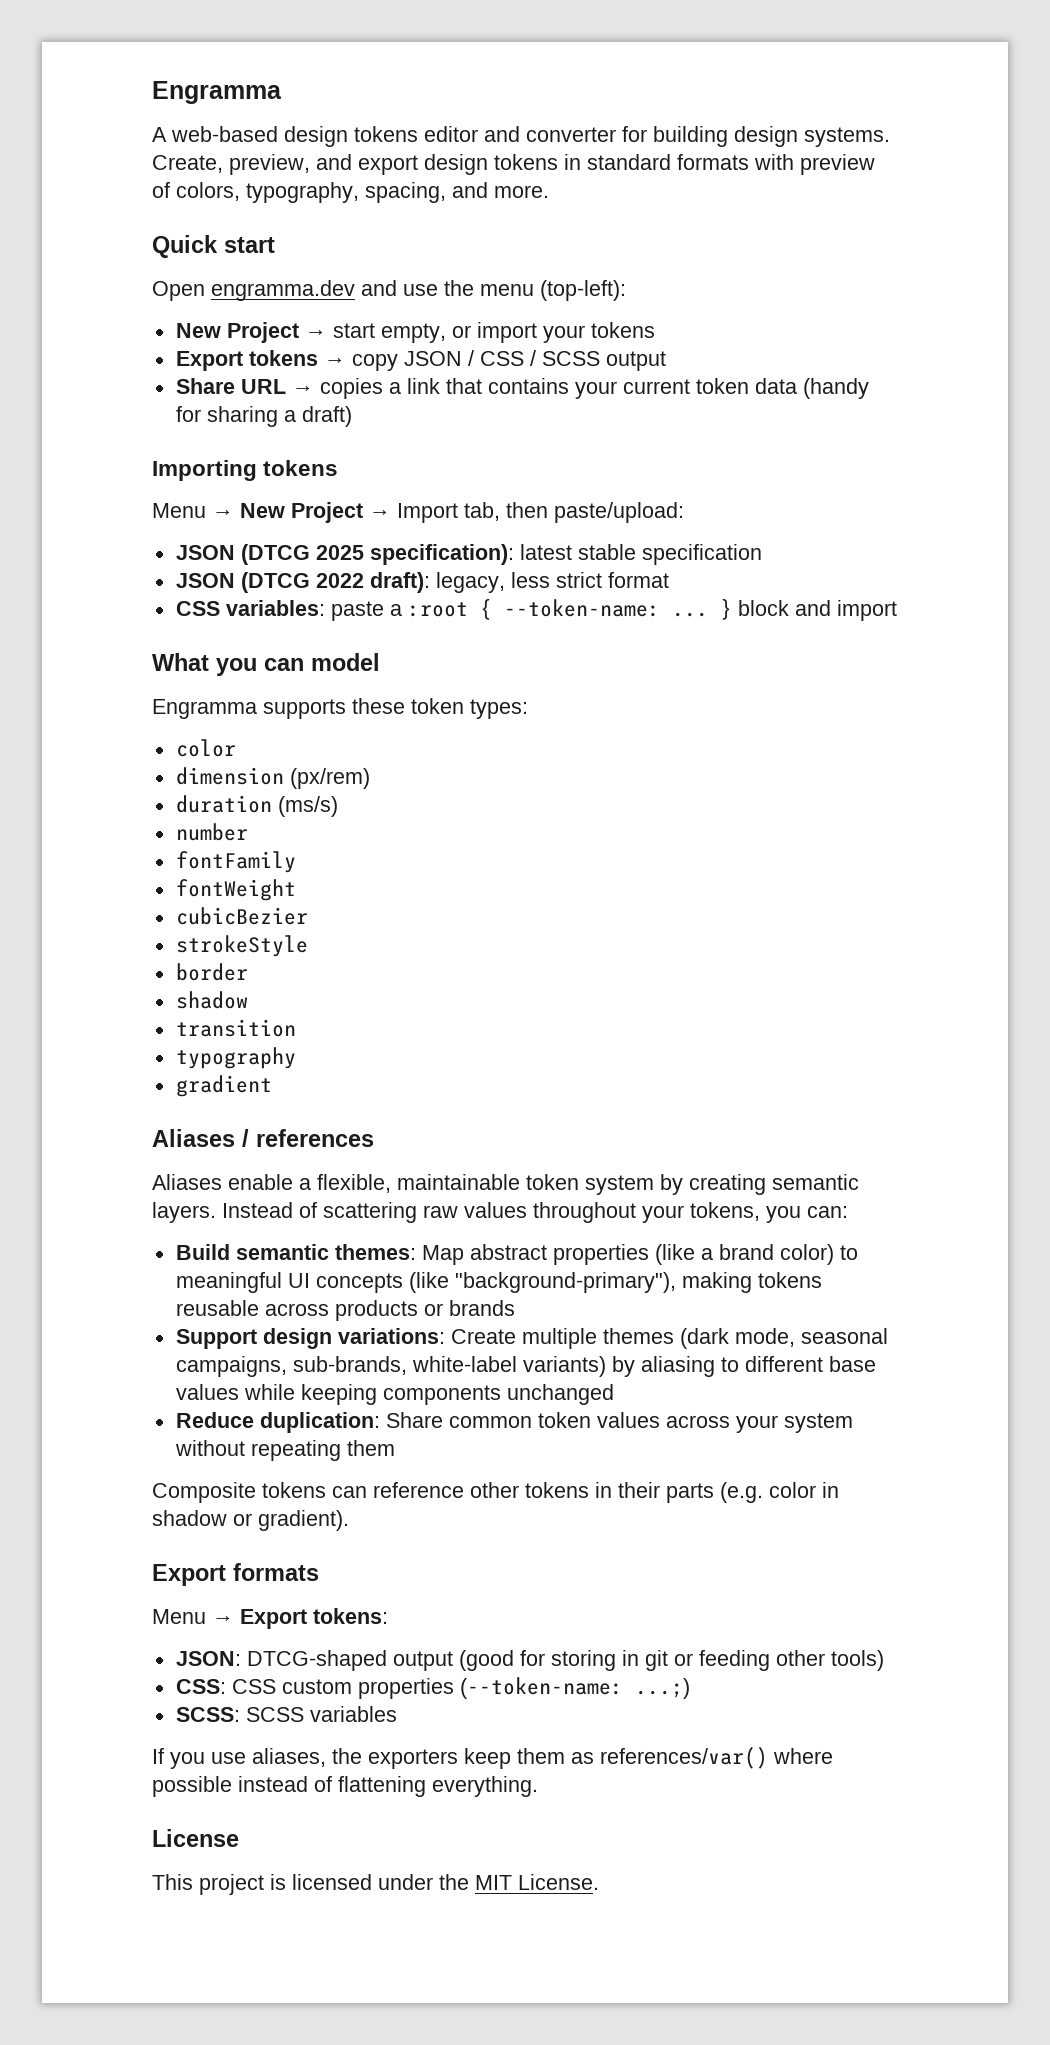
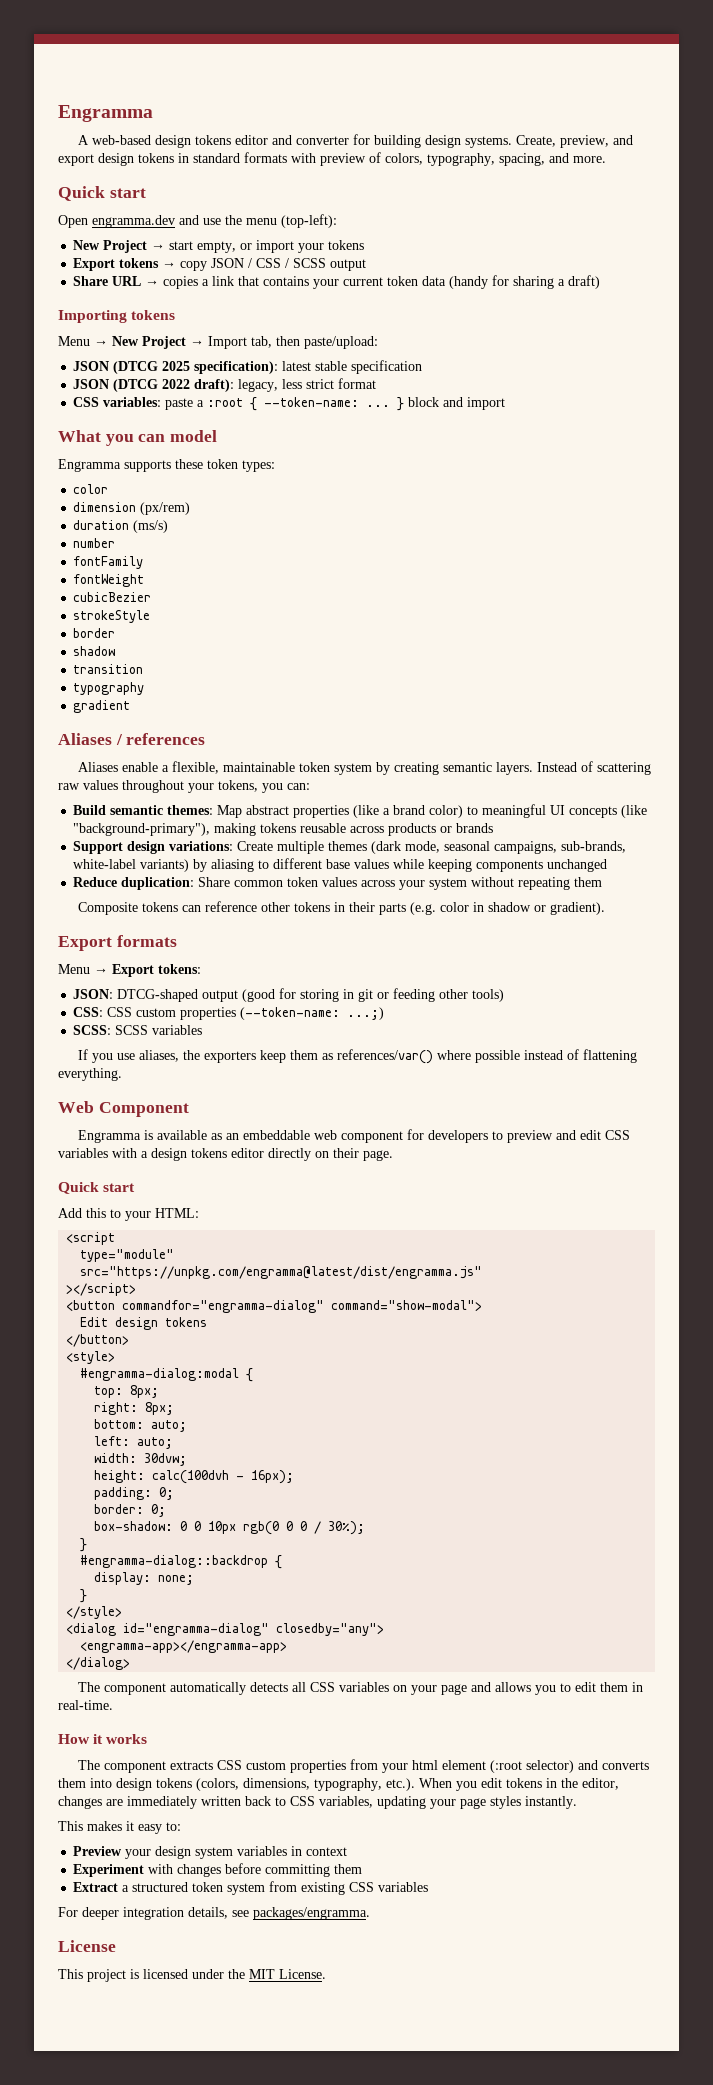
(538, 1786) none -> [58,1101,189,1117] [77,1129,630,1143] [58,1148,393,1161] [58,1182,136,1194] [58,1208,199,1221] [66,1232,116,1245] [80,1249,175,1262] [80,1266,483,1279] [66,1283,137,1296] [66,1300,483,1313] [80,1317,208,1330] [66,1334,130,1347] [66,1351,116,1364] [80,1368,254,1382] [94,1385,160,1398] [94,1402,175,1415] [94,1419,188,1432] [94,1436,174,1449] [94,1453,188,1466] [94,1470,295,1484] [94,1487,175,1500] [94,1504,167,1517] [94,1521,366,1535] [80,1538,88,1552] [80,1555,283,1569] [94,1572,195,1585] [80,1589,88,1603] [66,1606,123,1619] [66,1623,385,1636] [80,1640,288,1653] [66,1657,131,1670] [77,1682,643,1695] [58,1700,113,1710] [58,1734,148,1744] [77,1759,649,1773] [58,1778,619,1791] [58,1796,577,1809] [58,1821,181,1834] [73,1846,348,1859] [73,1863,363,1877] [73,1881,429,1895] [58,1907,370,1920] // Web Component // Engramma is available as an embeddable web component for developers to preview and edit CSS variables with a design tokens editor directly on their page. // Quick start // Add this to your HTML: // <script // type="module" // src="https://unpkg.com/engramma@latest/dist/engramma.js" // ></script> // <button commandfor="engramma-dialog" command="show-modal"> // Edit design tokens // </button> // <style> // #engramma-dialog:modal { // top: 8px; // right: 8px; // bottom: auto; // left: auto; // width: 30dvw; // height: calc(100dvh - 16px); // padding: 0; // border: 0; // box-shadow: 0 0 10px rgb(0 0 0 / 30%); // } // #engramma-dialog::backdrop { // display: none; // } // </style> // <dialog id="engramma-dialog" closedby="any"> // <engramma-app></engramma-app> // </dialog> // The component automatically detects all CSS variables on your page and allows you to edit them in real-time. // How it works // The component extracts CSS custom properties from your html element (:root selector) and converts them into design tokens (colors, dimensions, typography, etc.). When you edit tokens in the editor, changes are immediately written back to CSS variables, updating your page styles instantly. // This makes it easy to: // Preview your design system variables in context // Experiment with changes before committing them // Extract a structured token system from existing CSS variables // For deeper integration details, see packages/engramma.

